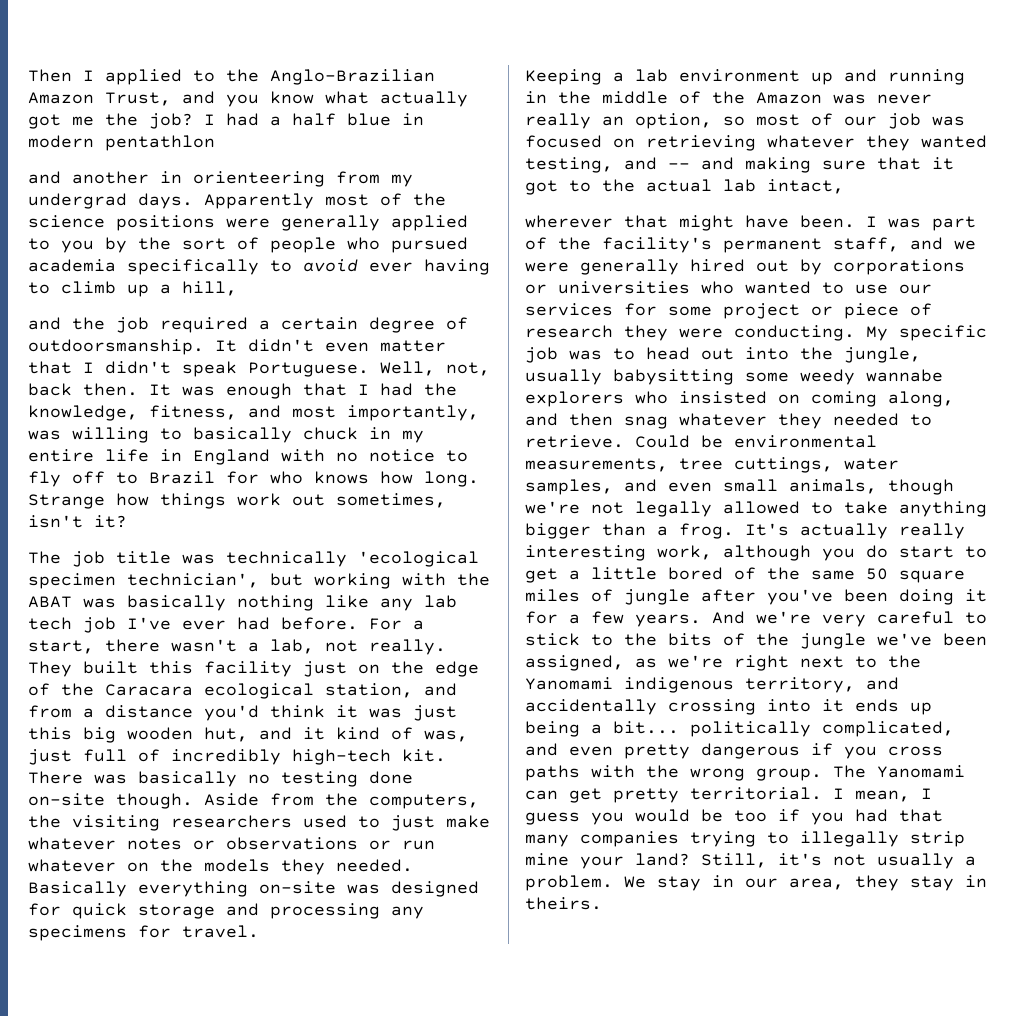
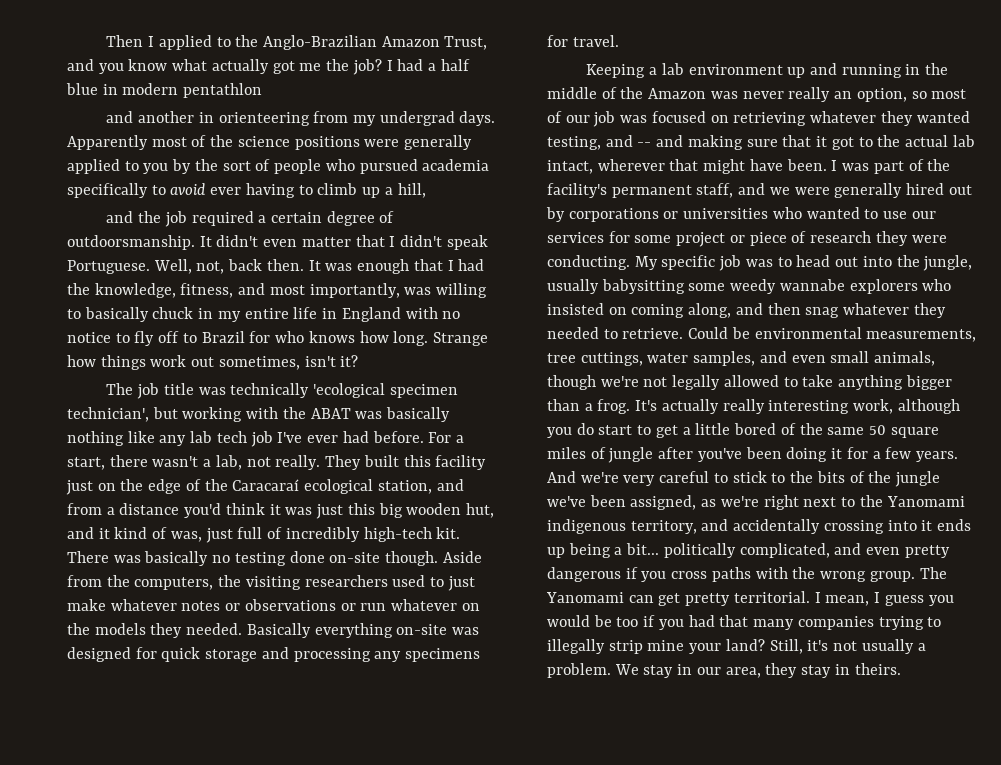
[105,684,193,696] Caracara -> [232,479,300,491] Caracaraí
(844, 186) // -> (593, 167) none

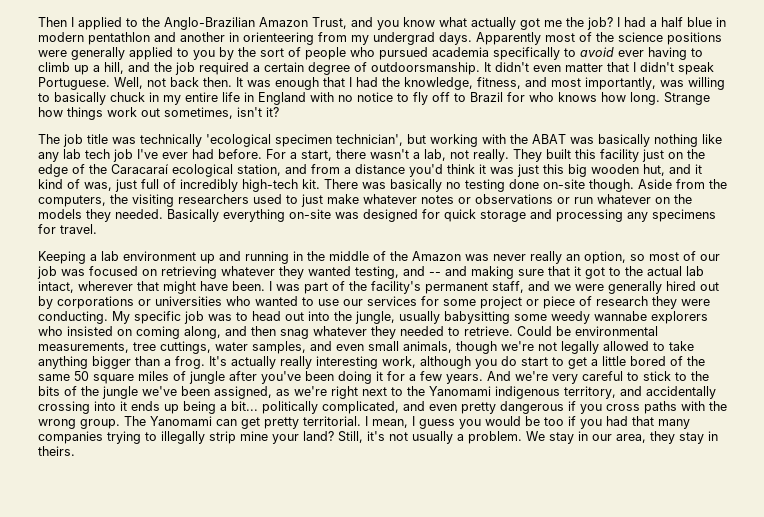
(263, 90) // -> (150, 38) none
(426, 190) // -> (124, 68) none
[196,261,225,274] not, -> [147,78,166,87] not

